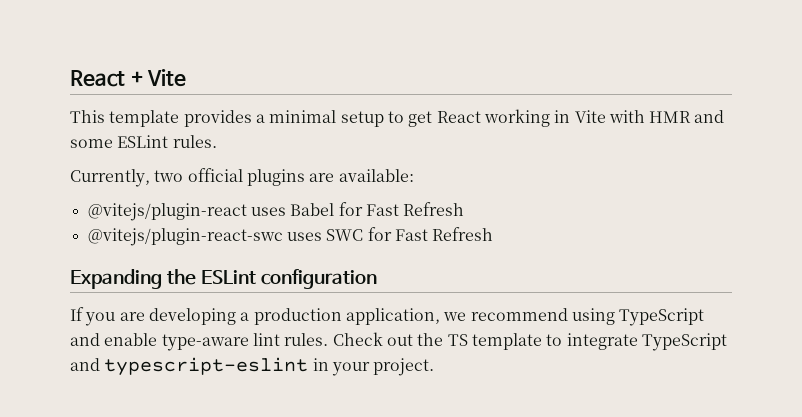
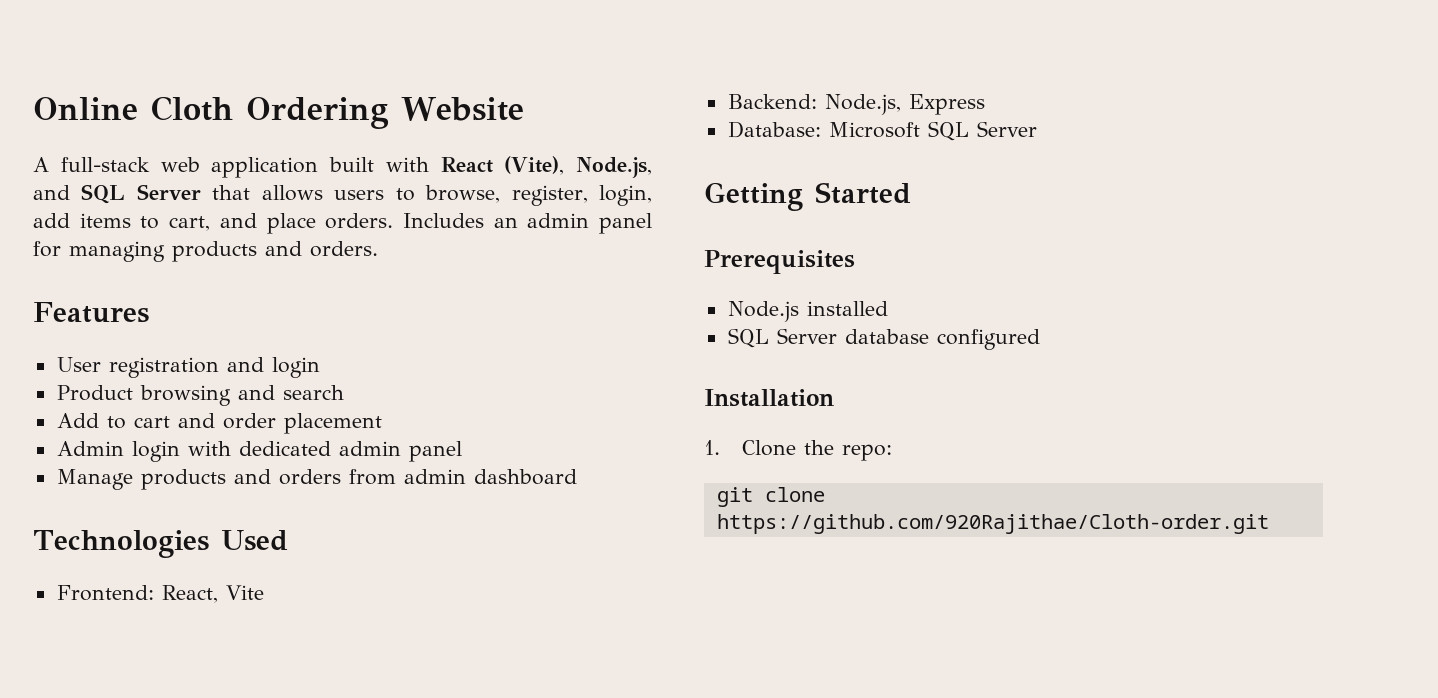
[70,69,187,87] [70,109,725,127] [70,135,217,148] [70,168,414,187] [87,202,465,221] [87,227,494,246] [70,269,378,289] [70,307,705,326] [70,332,727,351] [70,357,435,376] React + Vite // This template provides a minimal setup to get React working in Vite with HMR and some ESLint rules. // Currently, two official plugins are available: // @vitejs/plugin-react uses Babel for Fast Refresh // @vitejs/plugin-react-swc uses SWC for Fast Refresh // Expanding the ESLint configuration // If you are developing a production application, we recommend using TypeScript and enable type-aware lint rules. Check out the TS template to integrate TypeScript and typescript-eslint in your project. -> [33,96,524,129] [33,156,652,178] [33,184,652,206] [33,213,652,234] [33,241,378,262] [33,302,149,323] [56,357,320,378] [56,385,344,406] [56,413,382,434] [56,441,462,462] [56,469,577,490] [33,530,288,558] [56,585,264,603] [727,94,985,115] [727,121,1037,141] [704,182,911,211] [704,250,855,274] [727,301,888,322] [727,328,1040,350] [704,389,834,407] [704,440,893,461] [716,487,825,507] [716,514,1269,534] Online Cloth Ordering Website // A full-stack web application built with React (Vite), Node.js, and SQL Server that allows users to browse, register, login, add items to cart, and place orders. Includes an admin panel for managing products and orders. // Features // User registration and login // Product browsing and search // Add to cart and order placement // Admin login with dedicated admin panel // Manage products and orders from admin dashboard // Technologies Used // Frontend: React, Vite // Backend: Node.js, Express // Database: Microsoft SQL Server // Getting Started // Prerequisites // Node.js installed // SQL Server database configured // Installation // 1. Clone the repo: // git clone https://github.com/920Rajithae/Cloth-order.git

